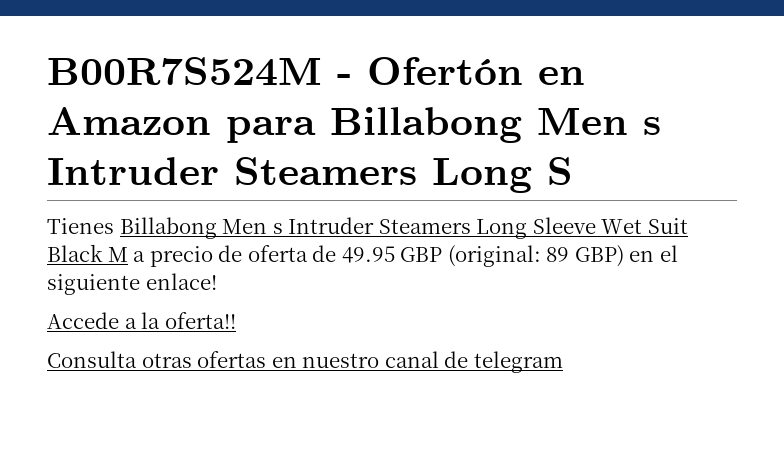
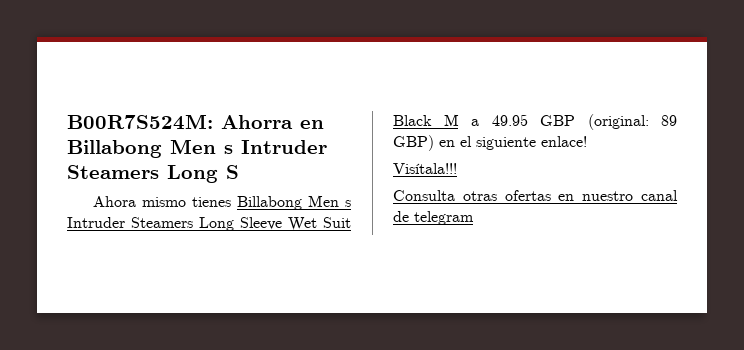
[47,57,585,86] [47,107,316,143] B00R7S524M - Ofertón en Amazon para -> [67,114,324,130] B00R7S524M: Ahorra en
[47,218,114,234] Tienes -> [92,196,231,207] Ahora mismo tienes
[149,245,337,267] precio de oferta de -> (479, 122) none
[47,312,236,329] Accede a la oferta!! -> [393,163,457,174] Visítala!!!

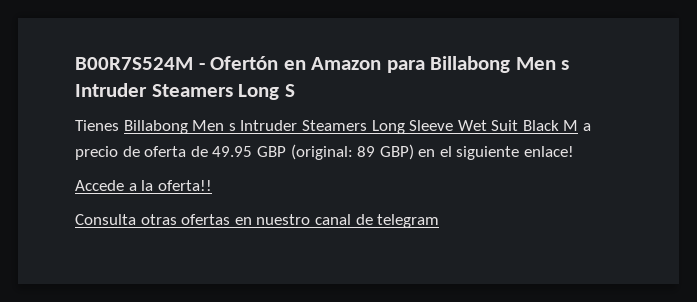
[67,114,324,130] B00R7S524M: Ahorra en -> [75,56,425,73] B00R7S524M - Ofertón en Amazon para
[92,196,231,207] Ahora mismo tienes -> [75,120,119,131] Tienes
(479, 122) none -> [75,146,208,160] precio de oferta de
[393,163,457,174] Visítala!!! -> [75,180,212,191] Accede a la oferta!!

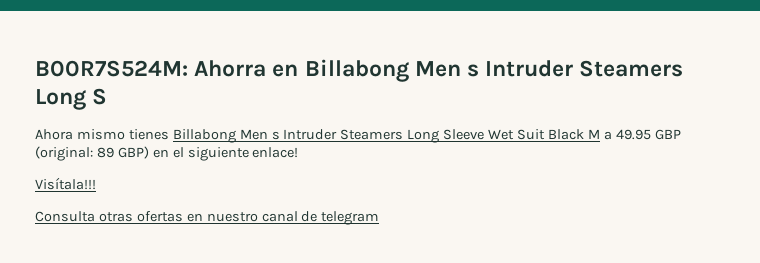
[75,56,425,73] B00R7S524M - Ofertón en Amazon para -> [35,60,299,77] B00R7S524M: Ahorra en
[75,120,119,131] Tienes -> [35,129,169,140] Ahora mismo tienes
[75,146,208,160] precio de oferta de -> (612, 135) none
[75,180,212,191] Accede a la oferta!! -> [35,177,96,190] Visítala!!!

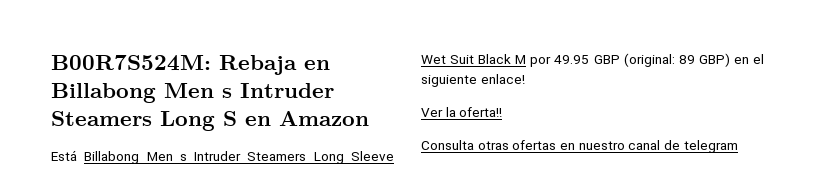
[194,60,267,77] Ahorra -> [219,55,297,75] Rebaja
[35,129,169,140] // Ahora mismo tienes -> [245,111,369,126] [51,150,77,161] en Amazon // Está
[603,131,612,140] a -> [530,56,552,67] por
[35,177,96,190] Visítala!!! -> [421,107,503,117] Ver la oferta!!

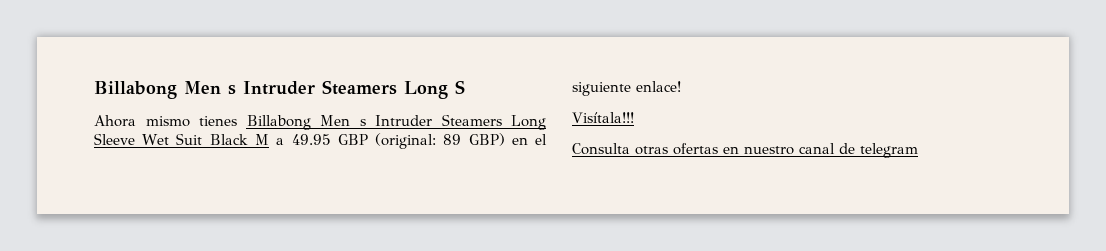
[51,55,330,75] B00R7S524M: Rebaja en -> (94, 90) none
[245,111,369,126] [51,150,77,161] en Amazon // Está -> [94,115,237,127] // Ahora mismo tienes
[530,56,552,67] por -> [276,138,285,145] a
[421,107,503,117] Ver la oferta!! -> [572,112,634,123] Visítala!!!

